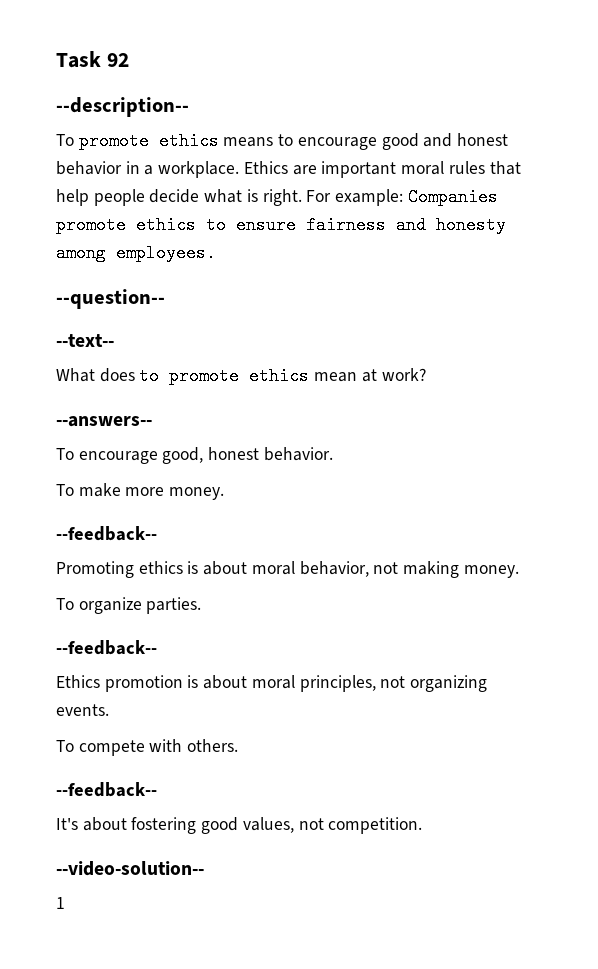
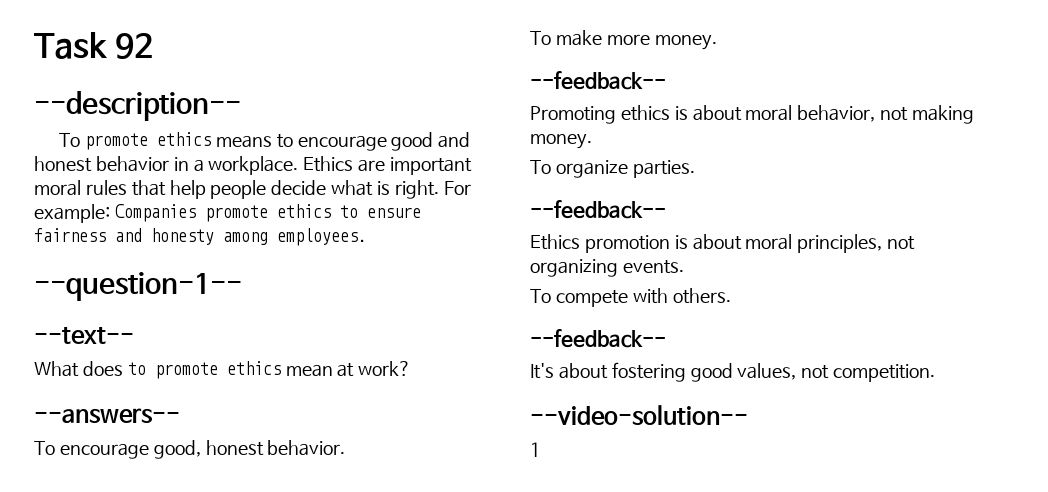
[56,289,165,309] --question-- -> [34,272,242,301] --question-1--

